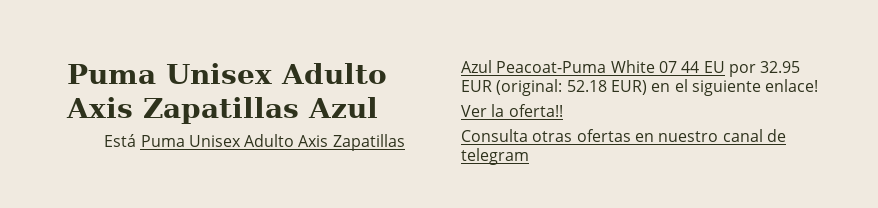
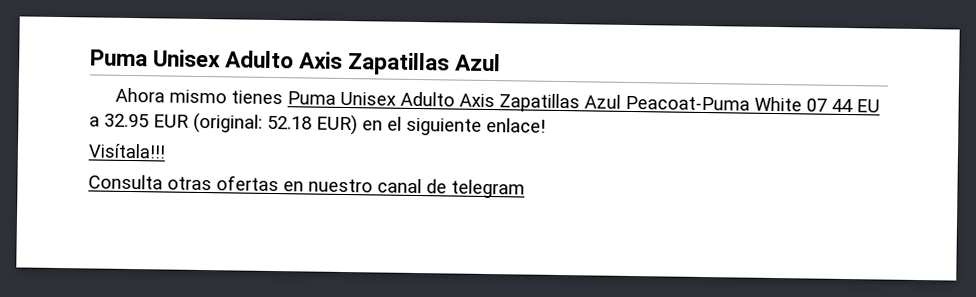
[104,134,137,147] Está -> [114,87,283,105] Ahora mismo tienes
[728,64,756,77] por -> [89,116,100,127] a
[461,104,563,117] Ver la oferta!! -> [88,143,166,159] Visítala!!!

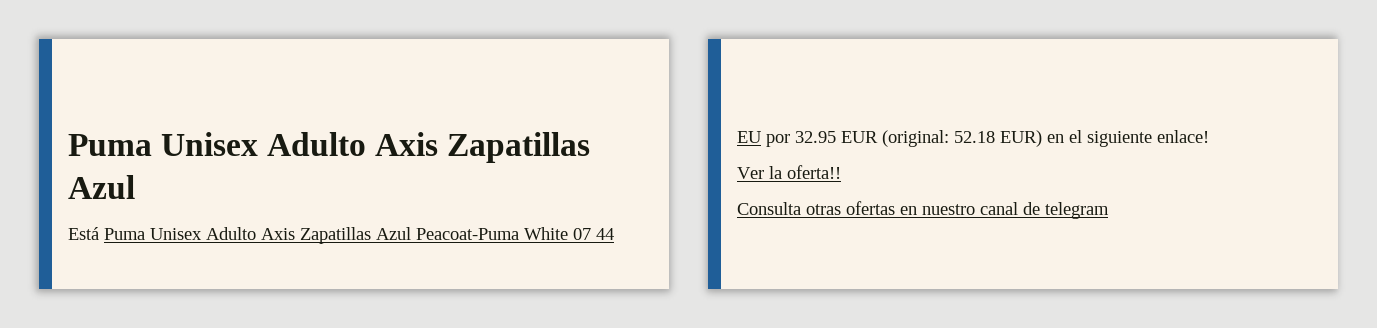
[114,87,283,105] Ahora mismo tienes -> [68,227,99,240] Está
[89,116,100,127] a -> [766,134,790,147] por
[88,143,166,159] Visítala!!! -> [737,165,841,179] Ver la oferta!!

